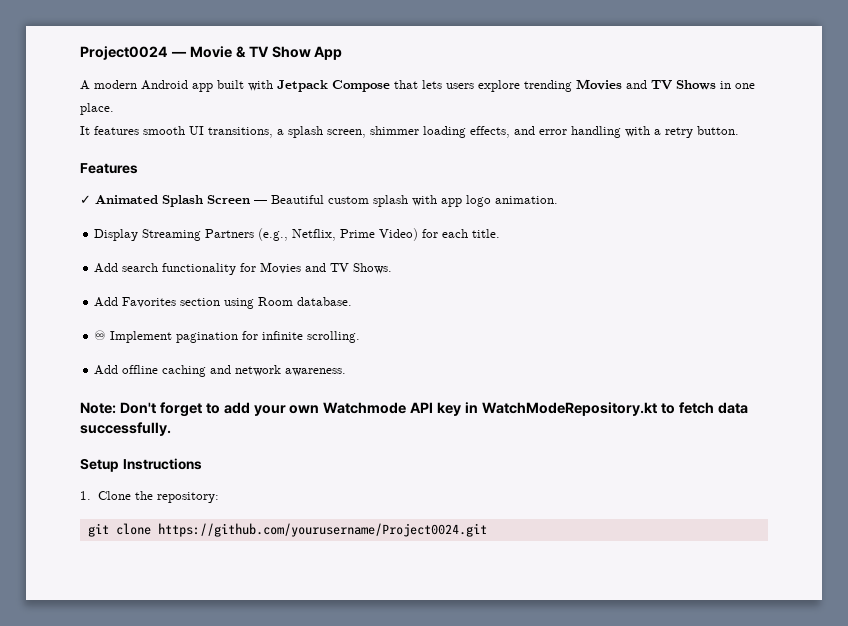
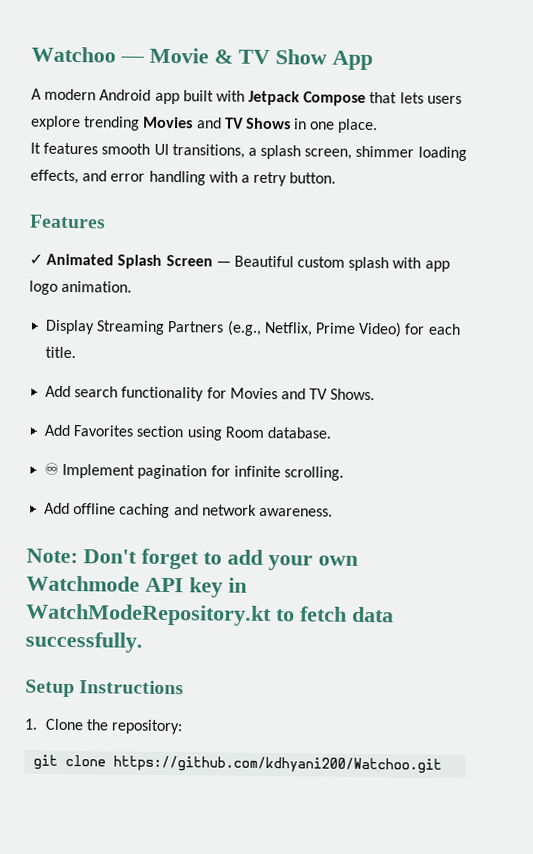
[80,46,168,60] Project0024 -> [31,46,116,63] Watchoo
[157,523,487,537] https://github.com/yourusername/Project0024.git -> [113,755,443,774] https://github.com/kdhyani200/Watchoo.git

